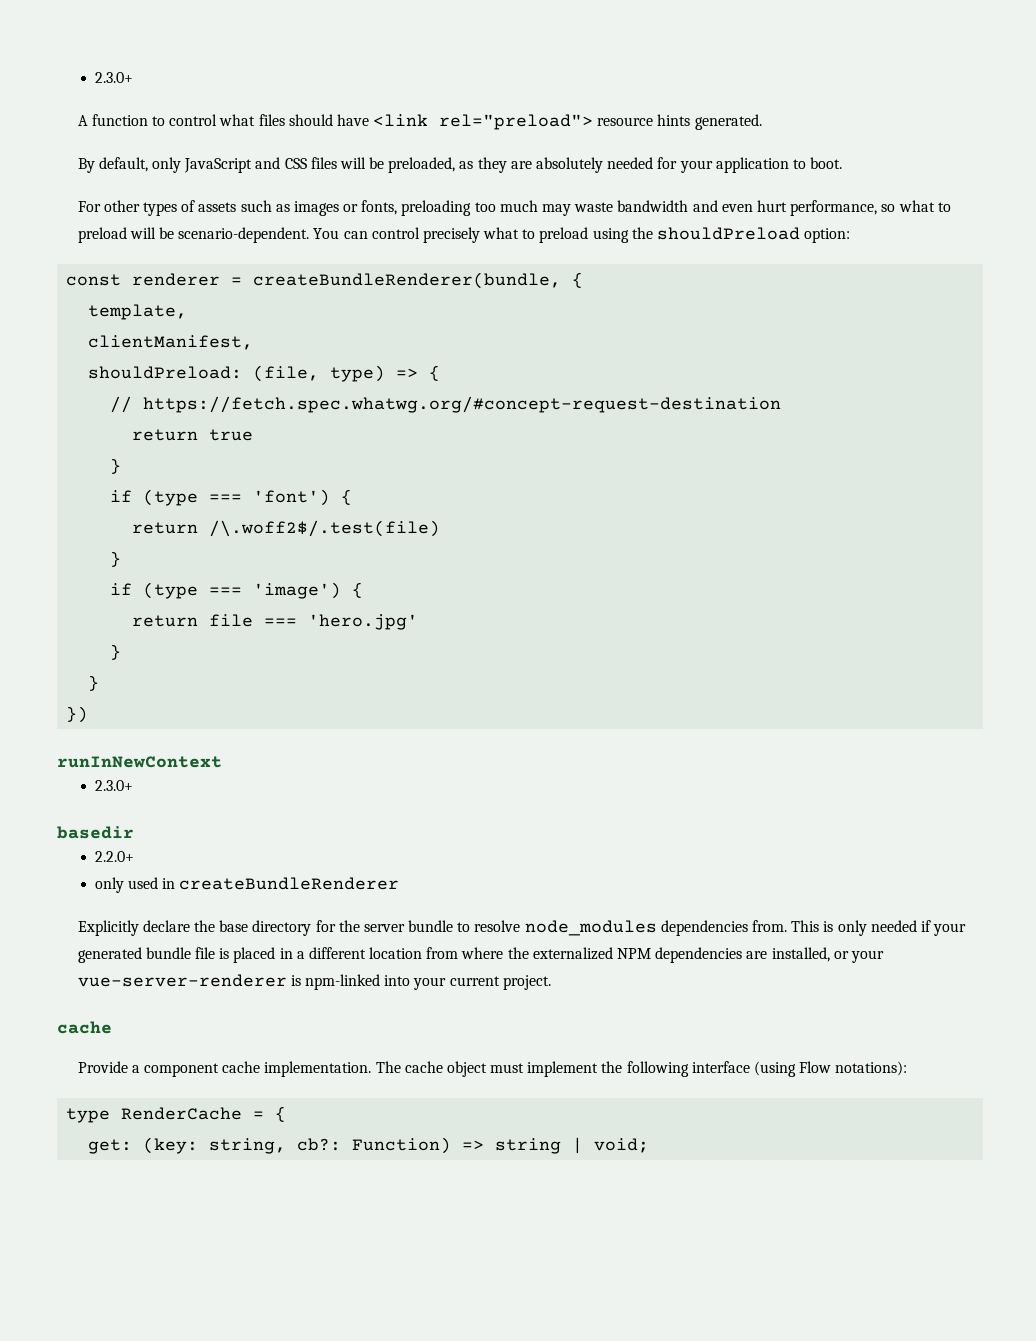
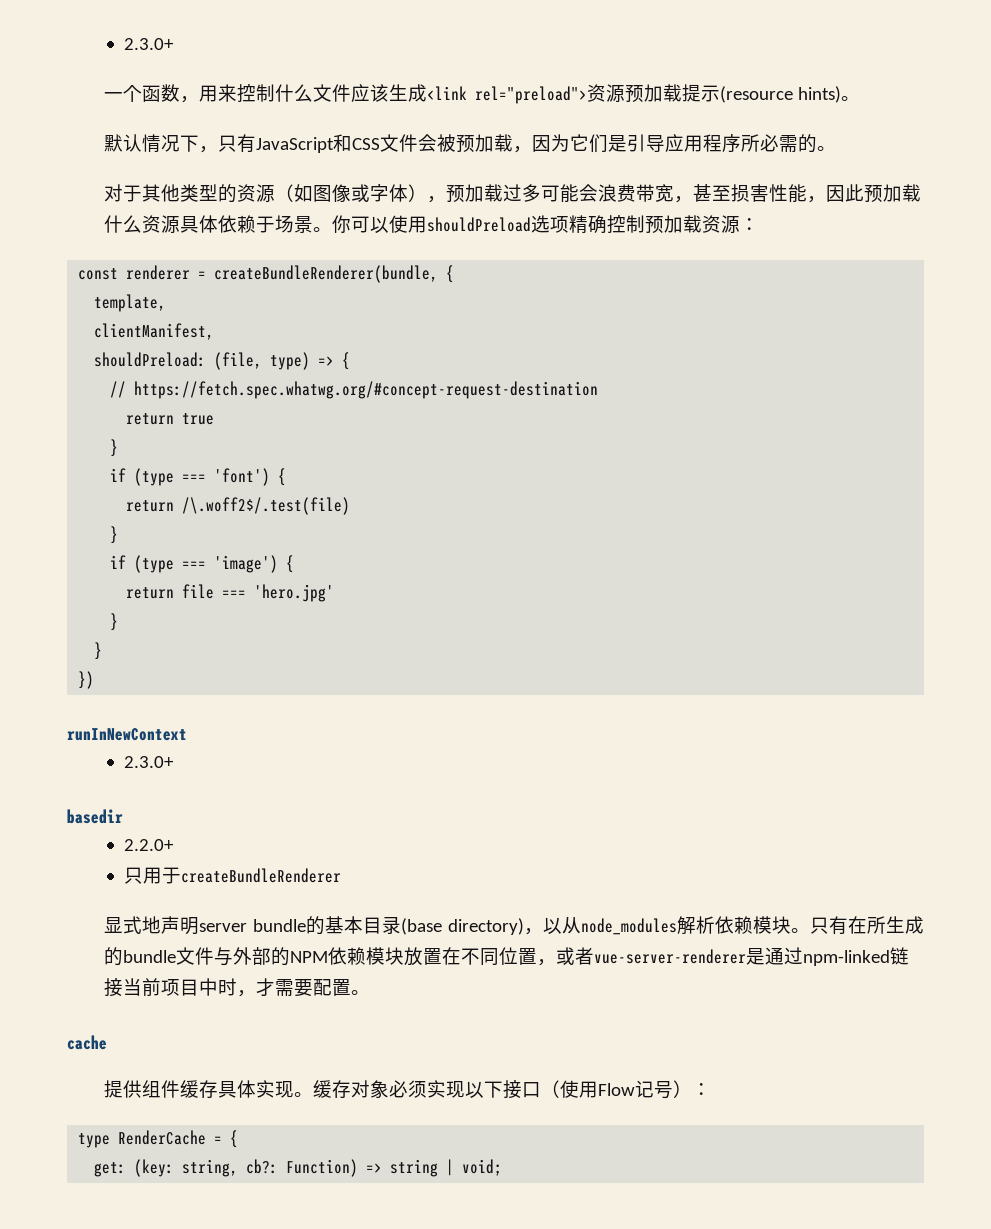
[94,72,133,83] [77,114,762,130] [77,157,843,173] [77,200,951,216] [77,227,851,243] 2.3.0+ // A function to control what files should have <link rel="preload"> resource hints generated. // By default, only JavaScript and CSS files will be preloaded, as they are absolutely needed for your application to boot. // For other types of assets such as images or fonts, preloading too much may waste bandwidth and even hurt performance, so what to preload will be scenario-dependent. You can control precisely what to preload using the shouldPreload option: -> [124,38,175,50] [103,84,860,104] [103,134,836,153] [103,184,921,203] [103,215,759,234] 2.3.0+ // 一个函数，用来控制什么文件应该生成<link rel="preload">资源预加载提示(resource hints)。 // 默认情况下，只有JavaScript和CSS文件会被预加载，因为它们是引导应用程序所必需的。 // 对于其他类型的资源（如图像或字体），预加载过多可能会浪费带宽，甚至损害性能，因此预加载什么资源具体依赖于场景。你可以使用shouldPreload选项精确控制预加载资源：
[94,877,400,893] [77,920,967,936] [77,947,884,963] [77,974,551,990] [57,1021,112,1034] [77,1061,908,1077] only used in createBundleRenderer // Explicitly declare the base directory for the server bundle to resolve node_modules dependencies from. This is only needed if your generated bundle file is placed in a different location from where the externalized NPM dependencies are installed, or your vue-server-renderer is npm-linked into your current project. // cache // Provide a component cache implementation. The cache object must implement the following interface (using Flow notations): -> [124,867,342,884] [103,916,924,935] [103,947,909,966] [103,978,370,997] [67,1035,107,1050] [103,1080,711,1099] 只用于createBundleRenderer // 显式地声明server bundle的基本目录(base directory)，以从node_modules解析依赖模块。只有在所生成的bundle文件与外部的NPM依赖模块放置在不同位置，或者vue-server-renderer是通过npm-linked链接当前项目中时，才需要配置。 // cache // 提供组件缓存具体实现。缓存对象必须实现以下接口（使用Flow记号）：

